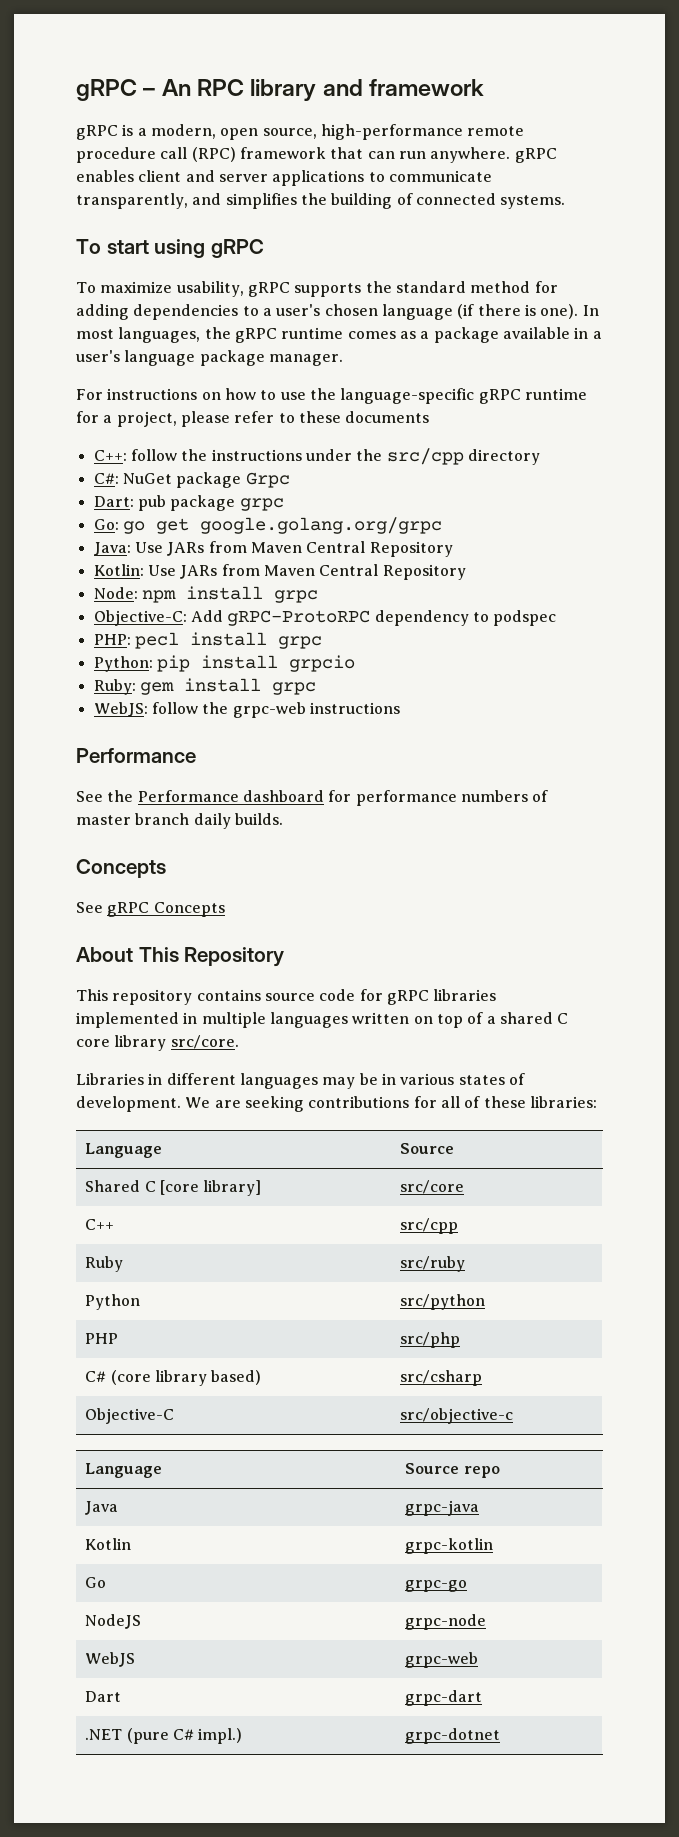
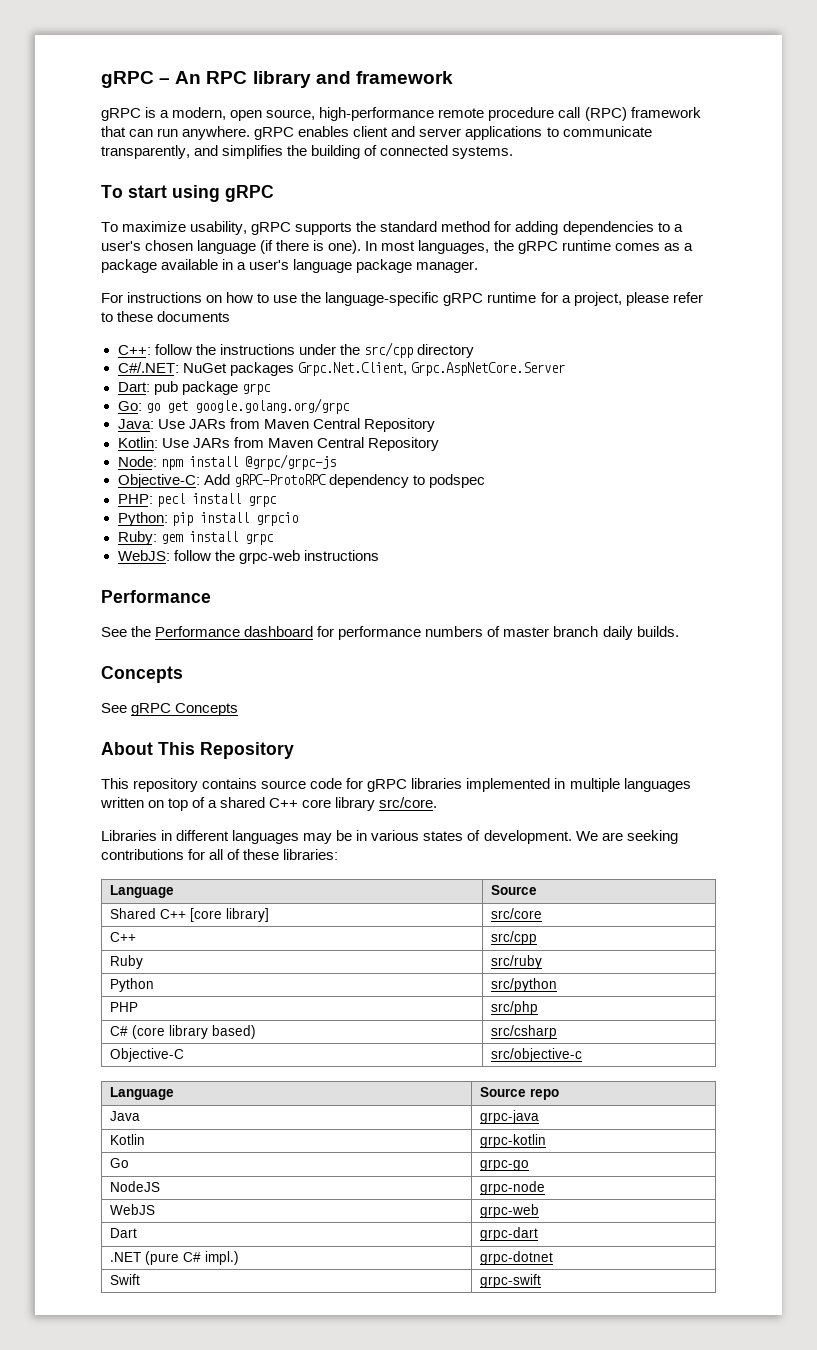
[93,472,290,488] C#: NuGet package Grpc -> [117,362,565,376] C#/.NET: NuGet packages Grpc.Net.Client, Grpc.AspNetCore.Server
[273,590,318,603] grpc -> [244,454,336,470] @grpc/grpc-js
[557,1013,569,1024] C -> [269,798,299,808] C++
[144,1181,156,1192] C -> [159,909,186,919] C++
(501, 1736) none -> [109,1274,140,1285] [479,1274,541,1288] // Swift | grpc-swift

